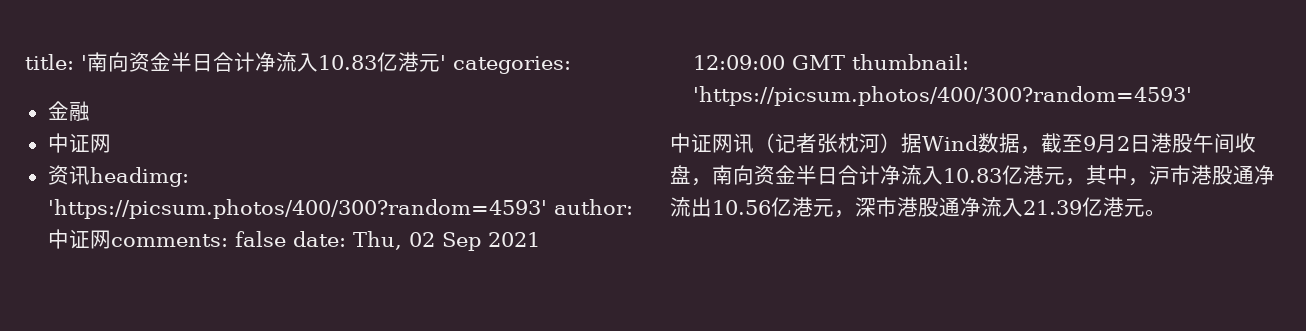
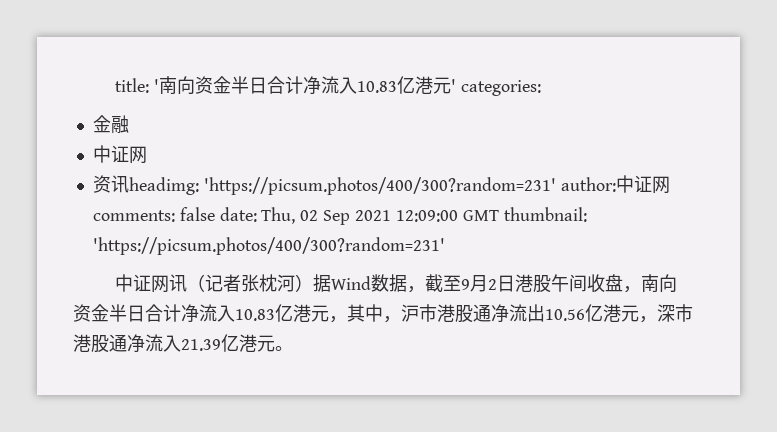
[47,199,547,219] 'https://picsum.photos/400/300?random=4593' -> [203,177,556,195] 'https://picsum.photos/400/300?random=231'
[692,86,1192,106] 'https://picsum.photos/400/300?random=4593' -> [92,237,445,255] 'https://picsum.photos/400/300?random=231'

